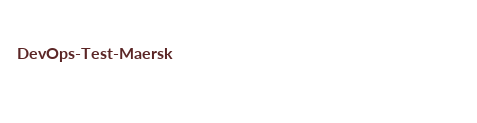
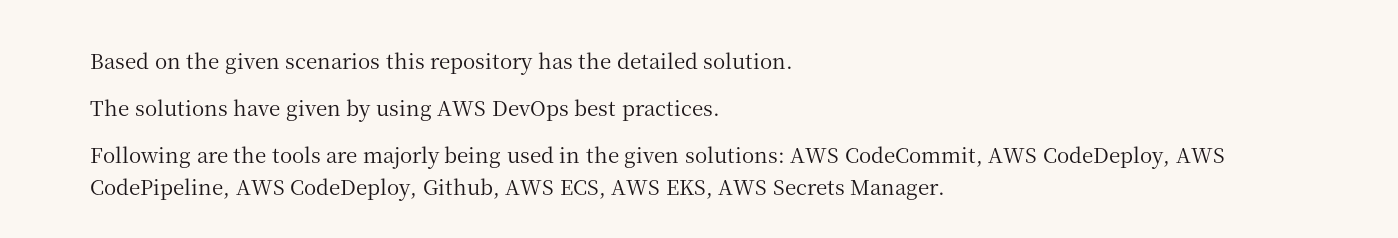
[17,48,173,62] DevOps-Test-Maersk -> [90,52,794,75] [90,99,720,122] [90,146,1225,169] [90,178,946,201] Based on the given scenarios this repository has the detailed solution. // The solutions have given by using AWS DevOps best practices. // Following are the tools are majorly being used in the given solutions: AWS CodeCommit, AWS CodeDeploy, AWS CodePipeline, AWS CodeDeploy, Github, AWS ECS, AWS EKS, AWS Secrets Manager.

